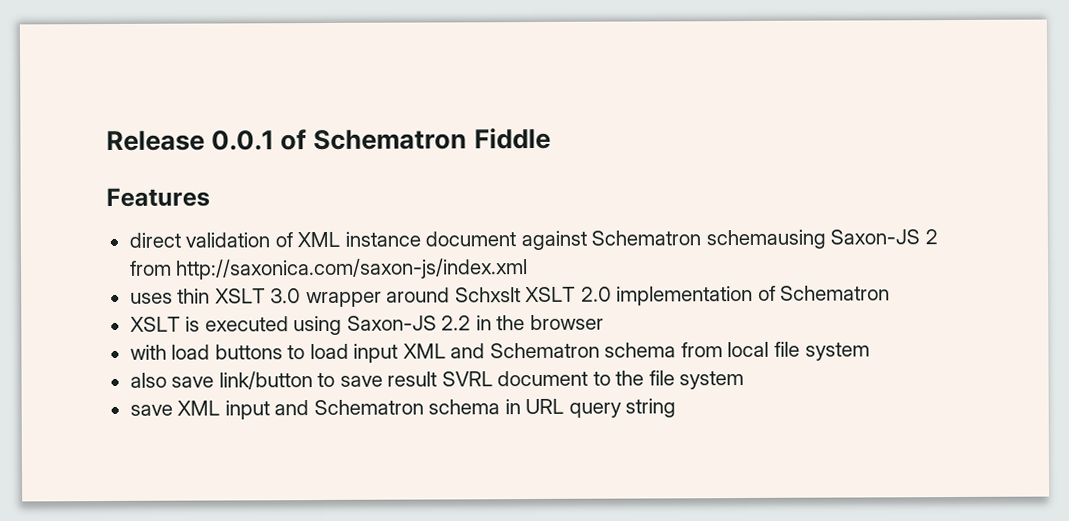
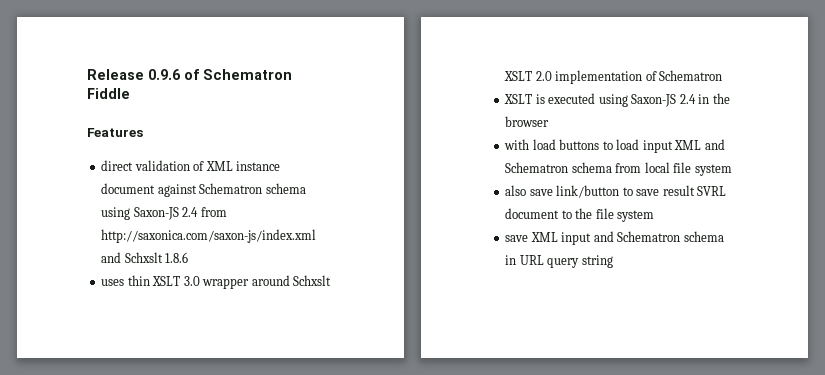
[211,130,275,151] 0.0.1 -> [148,69,181,80] 0.9.6
[705,229,938,250] schemausing Saxon-JS 2 -> [265,183,306,194] [101,207,199,220] schema using Saxon-JS 2.4
(529, 269) none -> [101,252,189,263] and Schxslt 1.8.6
[441,315,472,331] 2.2 -> [679,94,696,104] 2.4

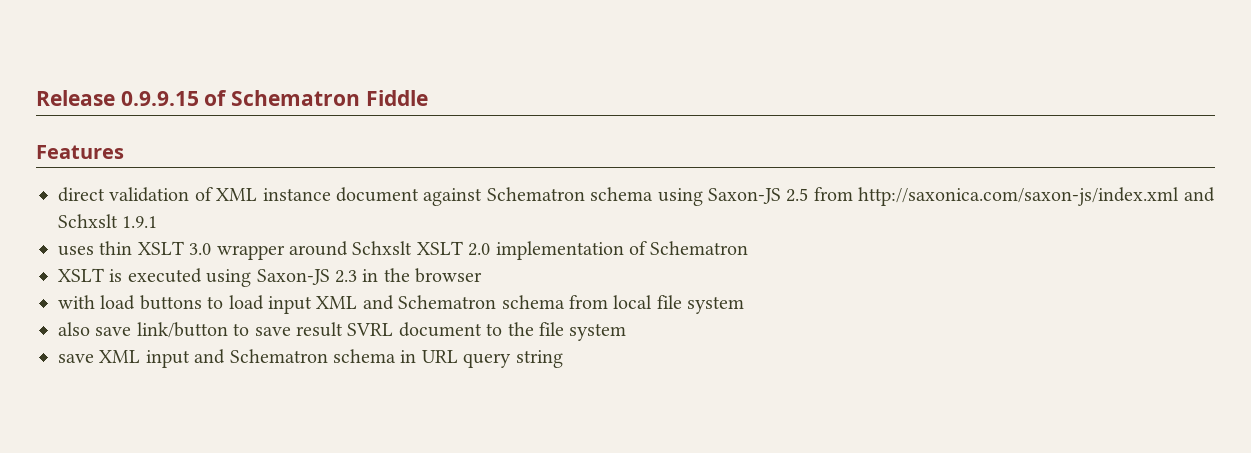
[148,69,181,80] 0.9.6 -> [120,91,199,106] 0.9.9.15
[182,207,199,217] 2.4 -> [786,188,809,202] 2.5
[165,252,189,263] 1.8.6 -> [122,216,158,228] 1.9.1
[679,94,696,104] 2.4 -> [335,270,357,283] 2.3

